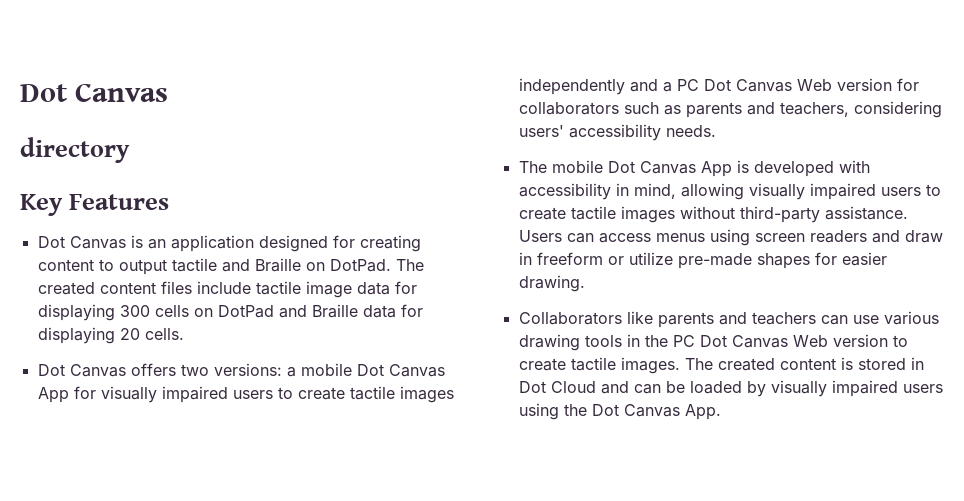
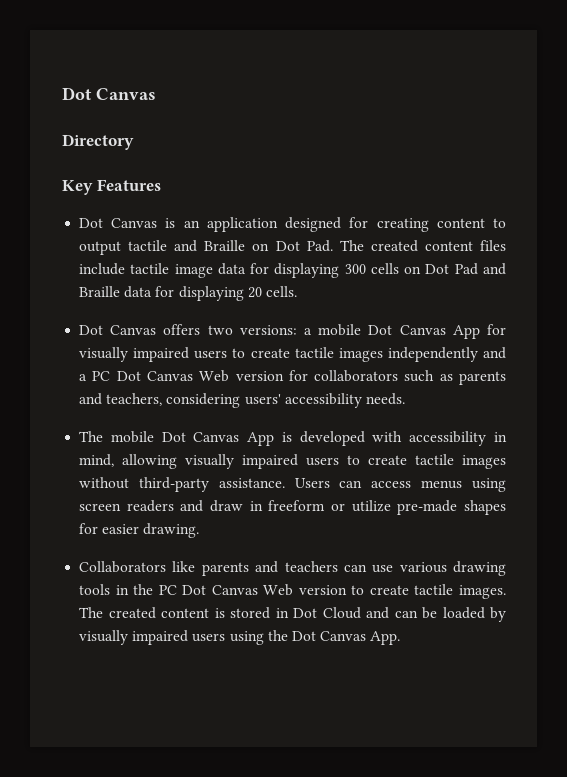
[20,137,130,163] directory -> [62,134,134,150] Directory
[329,259,391,272] DotPad. -> [275,240,333,252] Dot Pad.
[217,305,274,318] DotPad -> [425,263,478,275] Dot Pad

